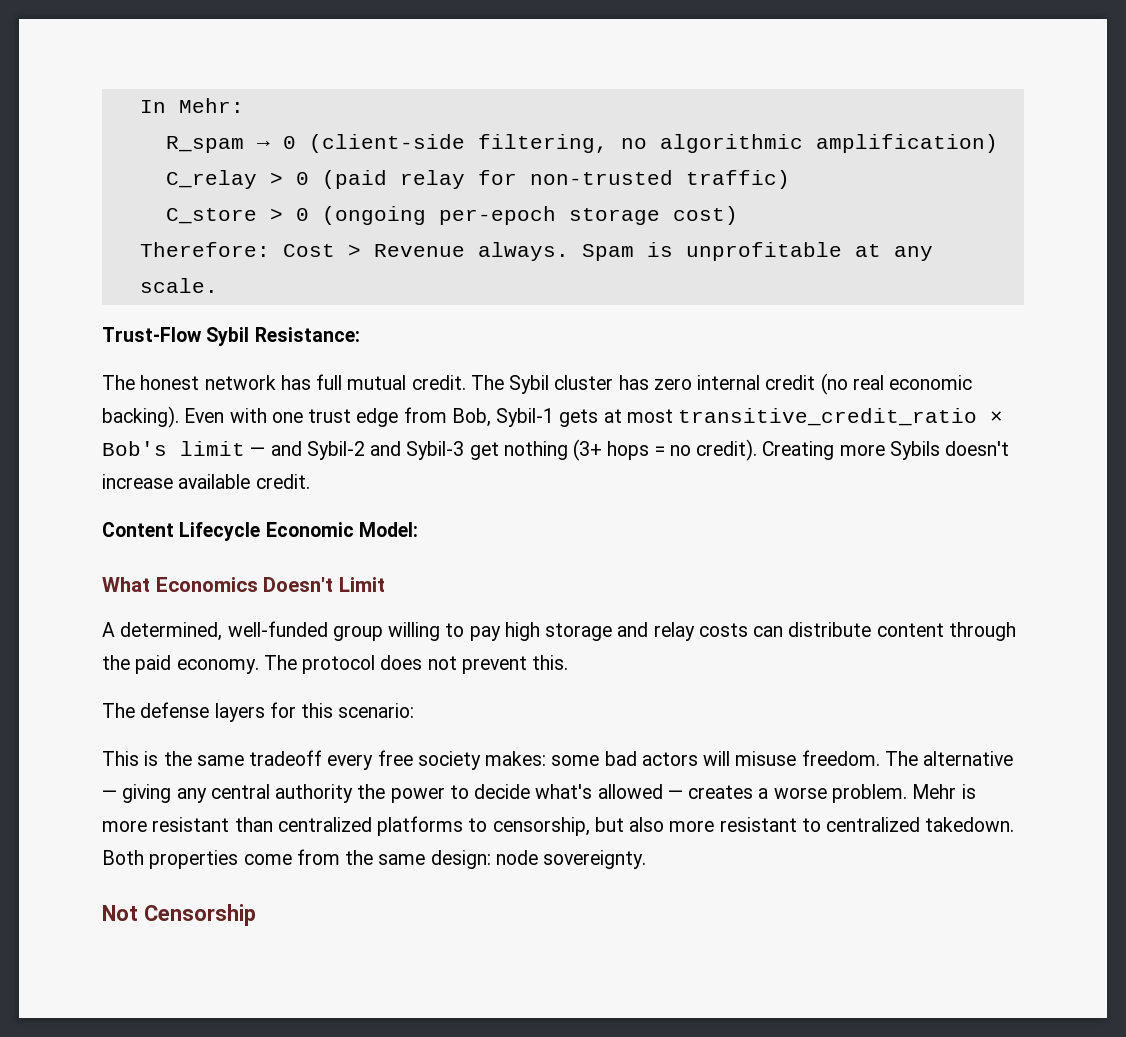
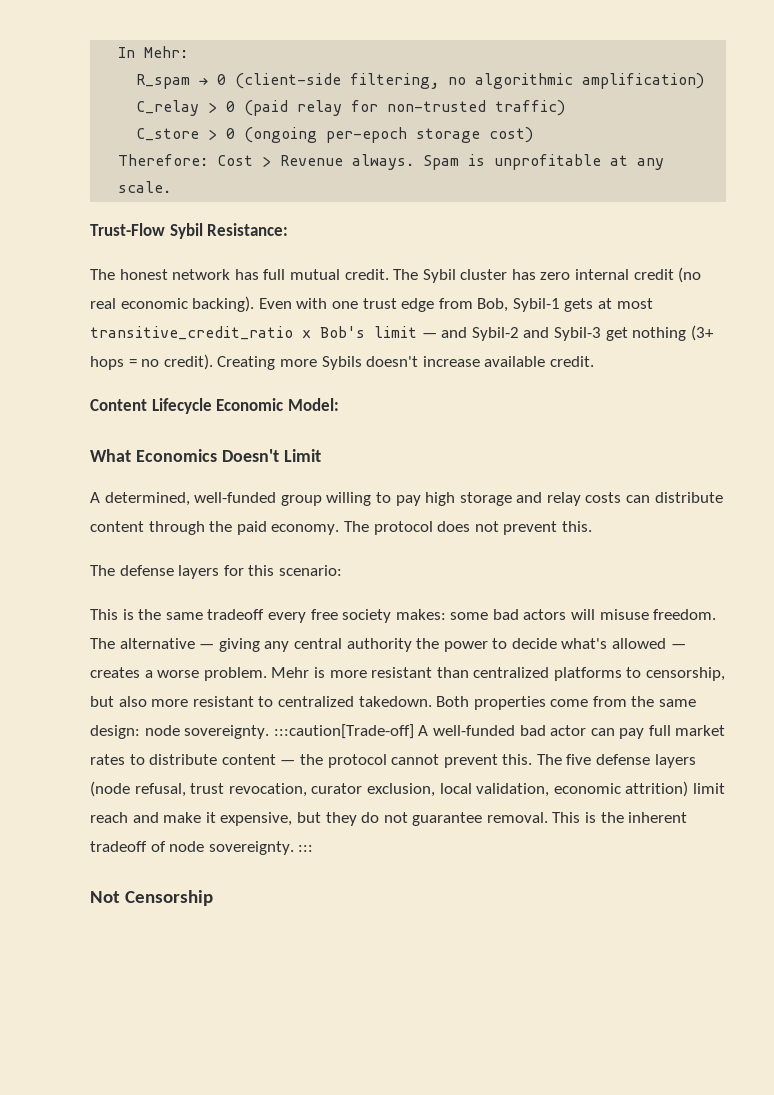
(647, 859) none -> [273,724,726,739] [90,754,696,768] [90,781,725,797] [90,812,688,826] [90,841,314,855] :::caution[Trade-off] A well-funded bad actor can pay full market rates to distribute content — the protocol cannot prevent this. The five defense layers (node refusal, trust revocation, curator exclusion, local validation, economic attrition) limit reach and make it expensive, but they do not guarantee removal. This is the inherent tradeoff of node sovereignty. :::

